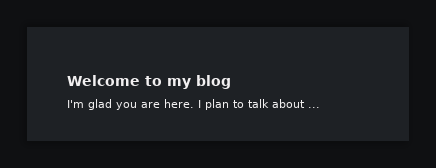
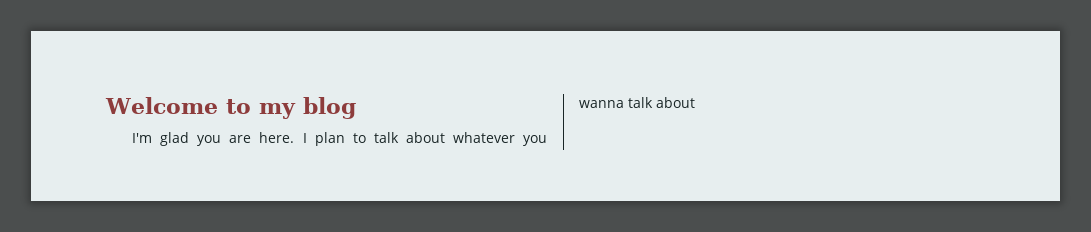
[308,107,320,108] ... -> [452,132,548,146] [579,97,695,108] whatever you wanna talk about

